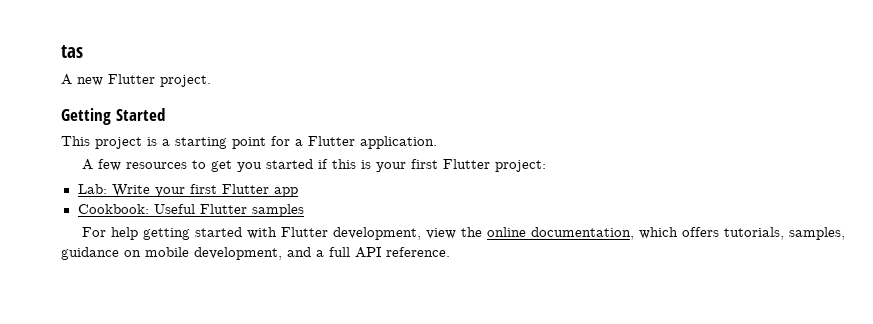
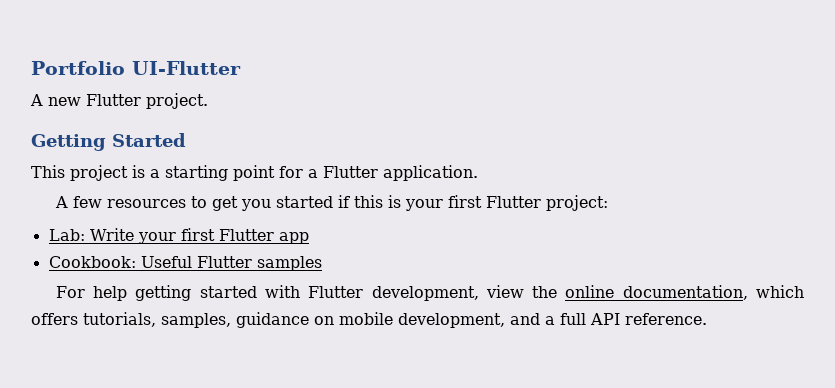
[61,45,83,58] tas -> [31,61,241,75] Portfolio UI-Flutter

